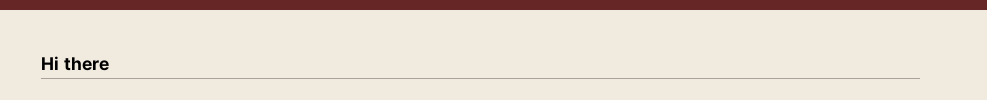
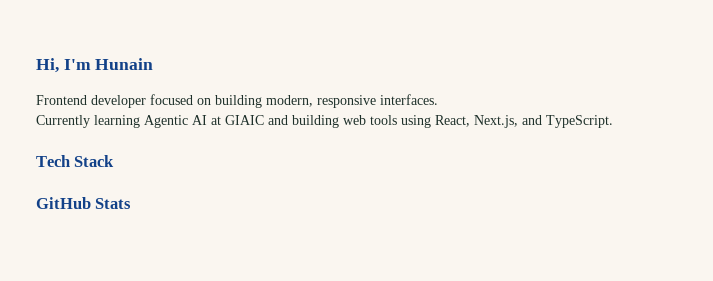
[41,56,109,71] Hi there -> [36,58,154,73] [36,94,438,108] [36,115,613,128] [36,155,115,167] [36,197,132,209] Hi, I'm Hunain // Frontend developer focused on building modern, responsive interfaces. // Currently learning Agentic AI at GIAIC and building web tools using React, Next.js, and TypeScript. // Tech Stack // GitHub Stats

